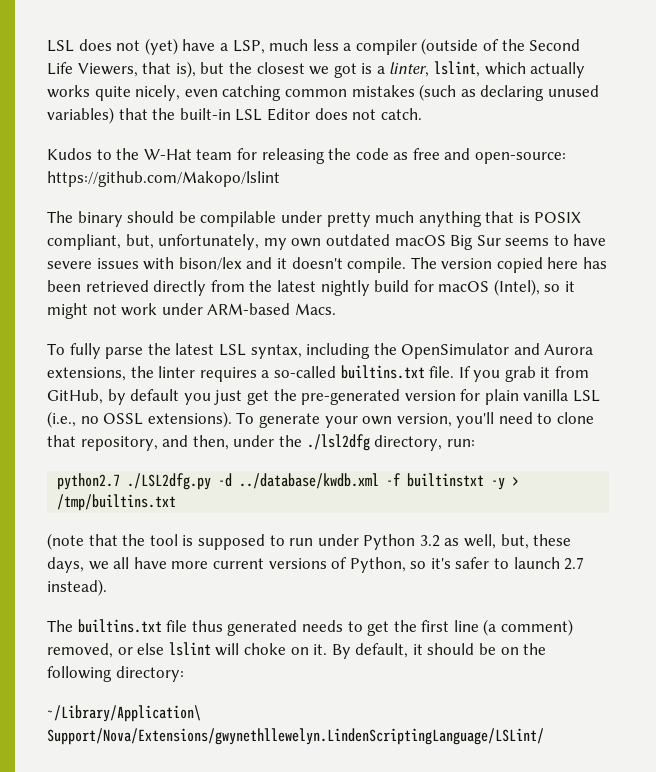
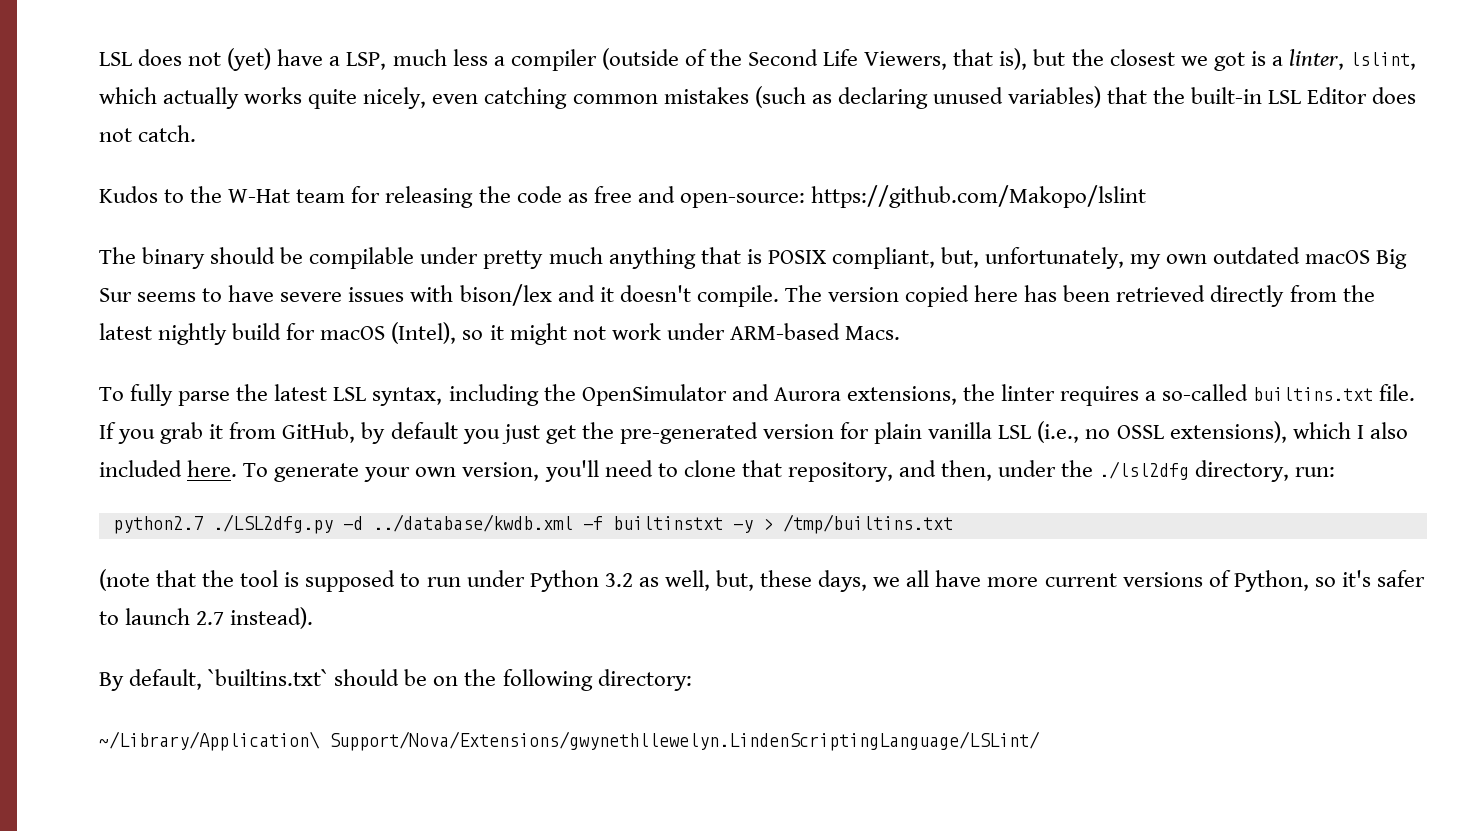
[147,411,232,428] extensions). -> [1169,421,1408,443] [99,460,238,477] extensions), which I also included here.
[47,619,574,636] [47,642,328,658] The builtins.txt file thus generated needs to get the first line (a comment) removed, or else lslint will choke on it. -> (314, 618) none
[412,644,423,655] it -> [208,669,329,686] `builtins.txt`

